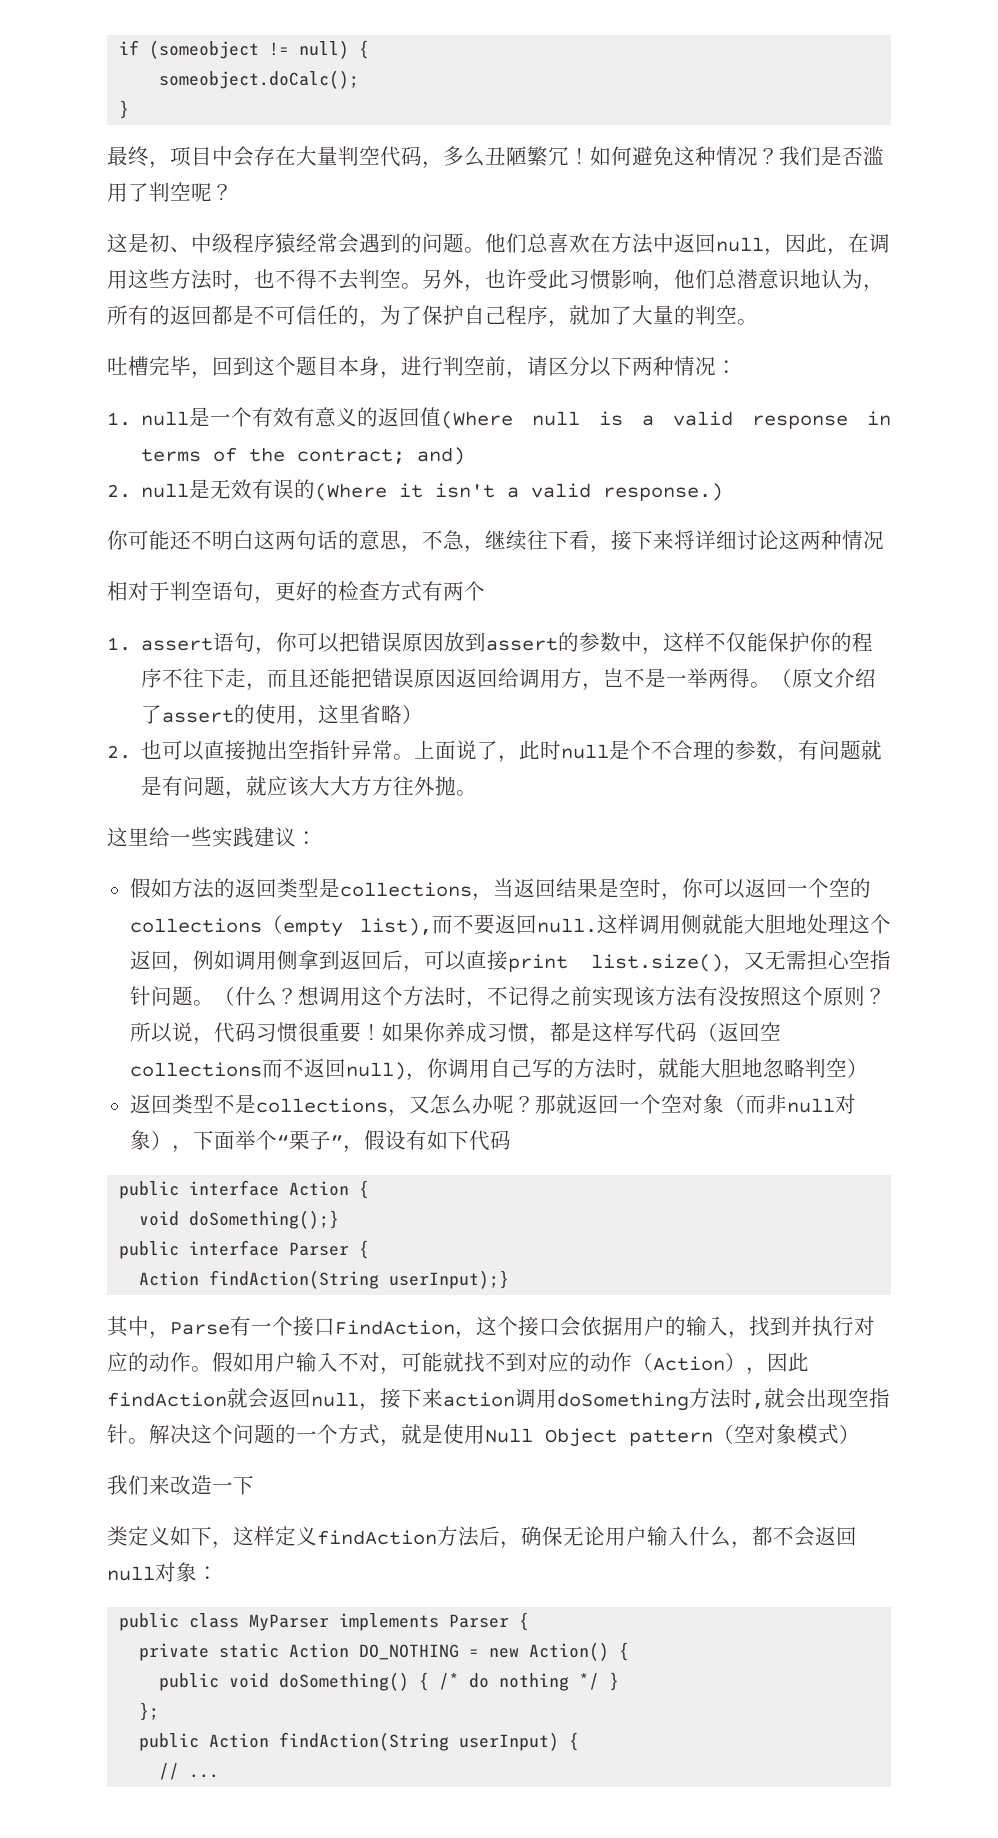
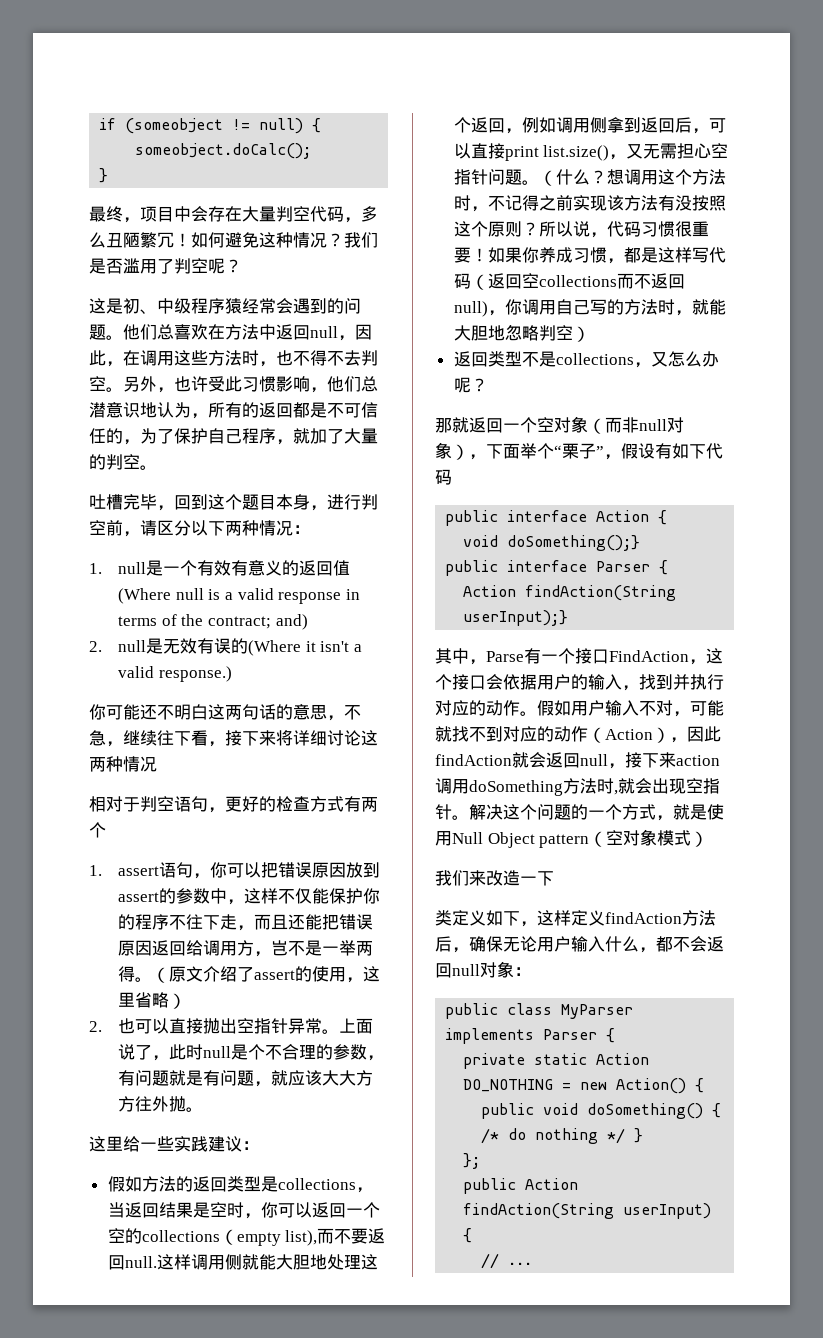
(535, 1104) none -> (488, 385) //

